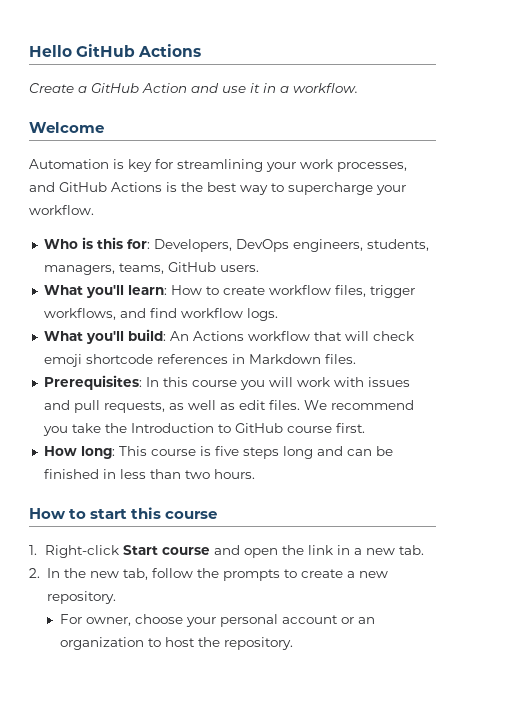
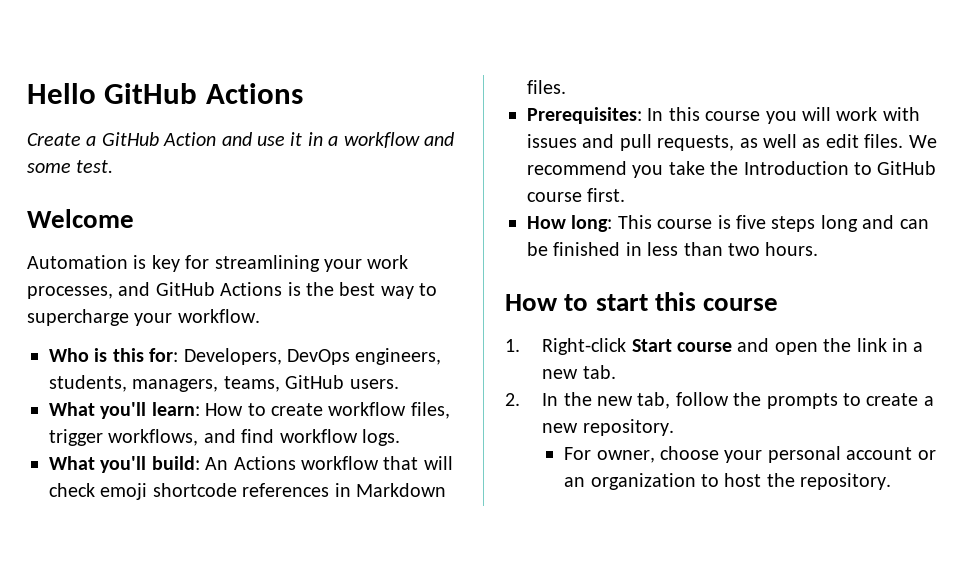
[293,83,358,93] workflow. -> [343,132,454,148] [27,160,114,173] workflow and some test.

